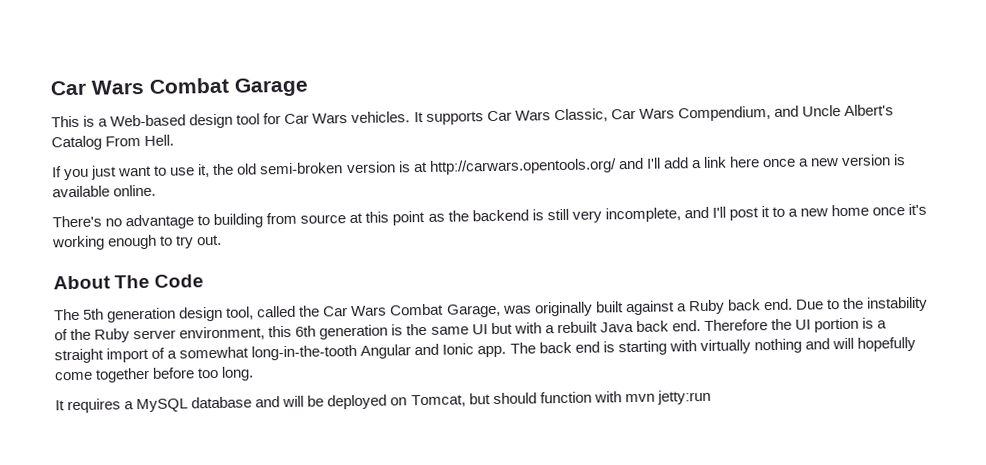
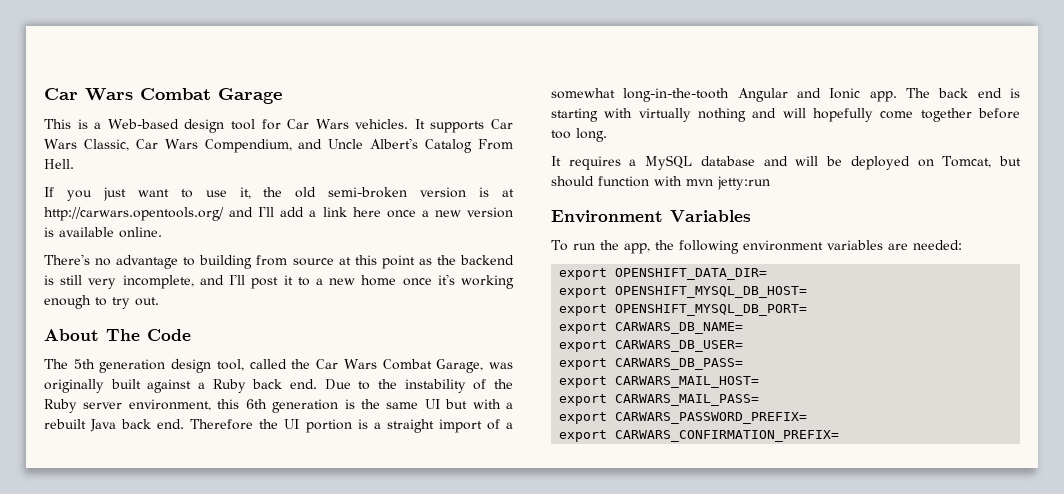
(711, 397) none -> [551,210,751,223] [551,240,962,254] [559,268,768,280] [559,286,808,298] [559,304,808,316] [559,322,744,334] [559,340,744,352] [559,358,744,370] [559,376,760,388] [559,394,760,406] [559,412,808,424] [559,430,840,442] // Environment Variables // To run the app, the following environment variables are needed: // export OPENSHIFT_DATA_DIR= // export OPENSHIFT_MYSQL_DB_HOST= // export OPENSHIFT_MYSQL_DB_PORT= // export CARWARS_DB_NAME= // export CARWARS_DB_USER= // export CARWARS_DB_PASS= // export CARWARS_MAIL_HOST= // export CARWARS_MAIL_PASS= // export CARWARS_PASSWORD_PREFIX= // export CARWARS_CONFIRMATION_PREFIX=

